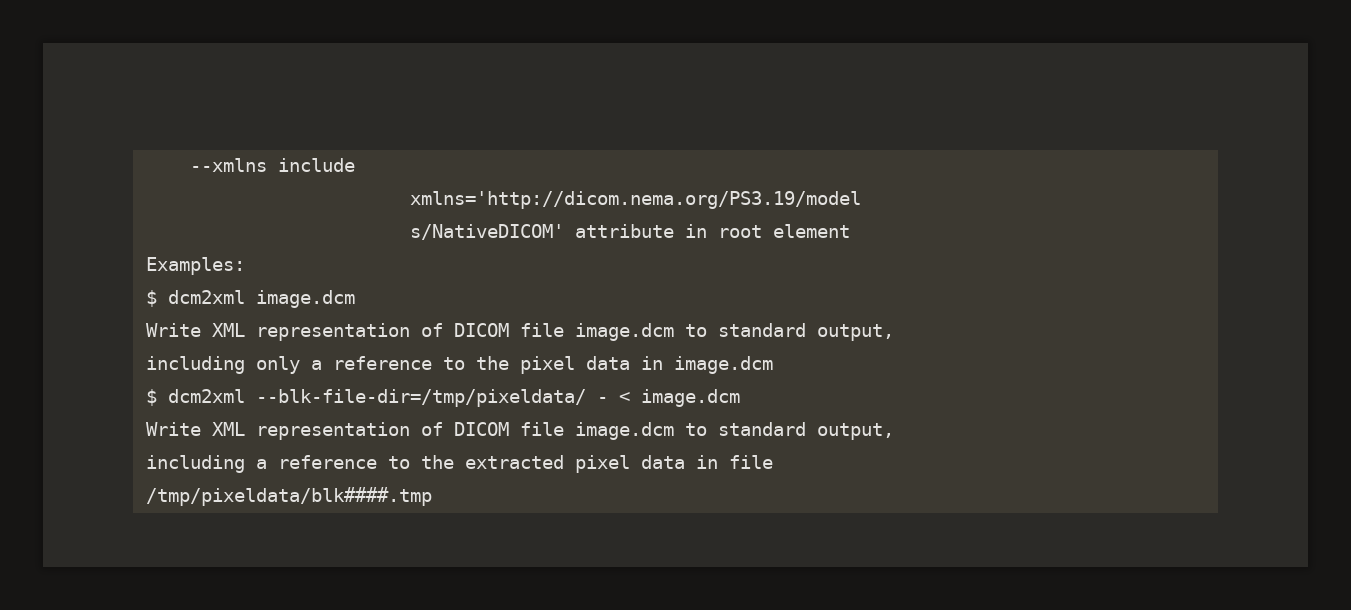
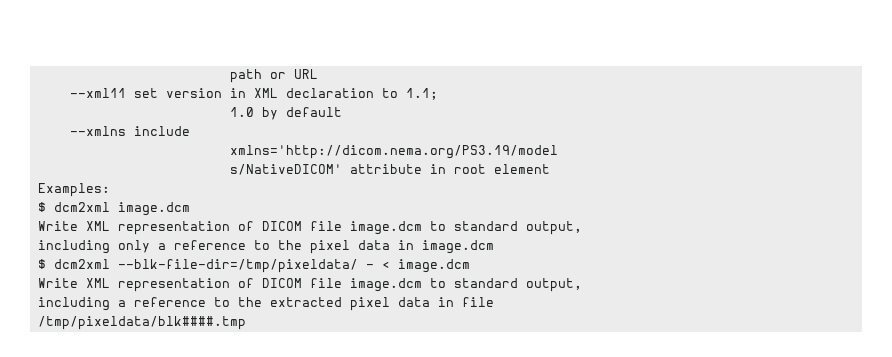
(189, 165) none -> [230,69,319,83] [70,88,439,100] [230,107,343,120] path or URL // --xml11 set version in XML declaration to 1.1; // 1.0 by default //

